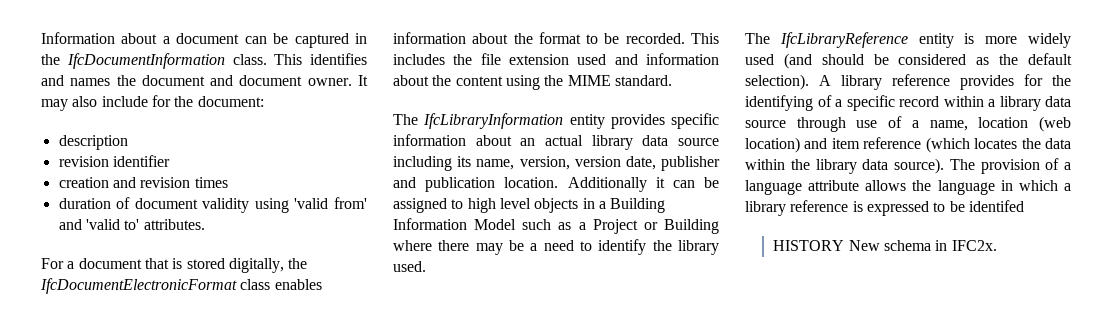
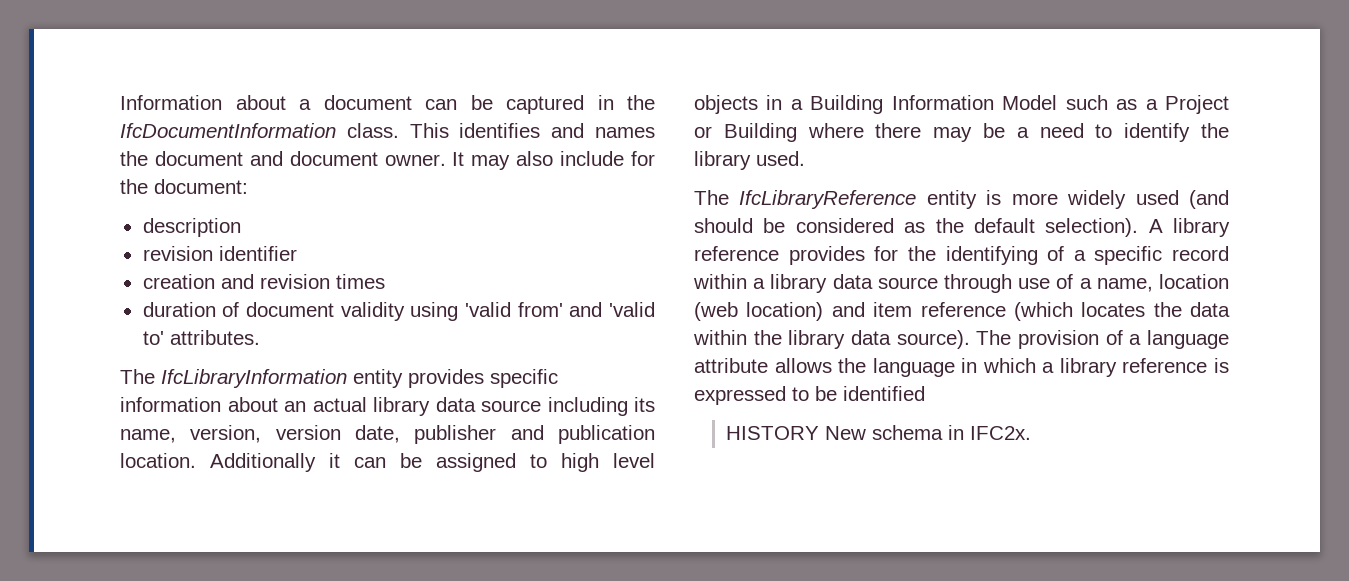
[41,258,308,273] [40,278,322,294] [393,32,719,44] [393,53,719,65] [393,75,672,90] // For a document that is stored digitally, the IfcDocumentElectronicFormat class enables information about the format to be recorded. This includes the file extension used and information about the content using the MIME standard. -> (260, 337) none
[968,200,1024,212] identifed -> [843,386,925,401] identified

